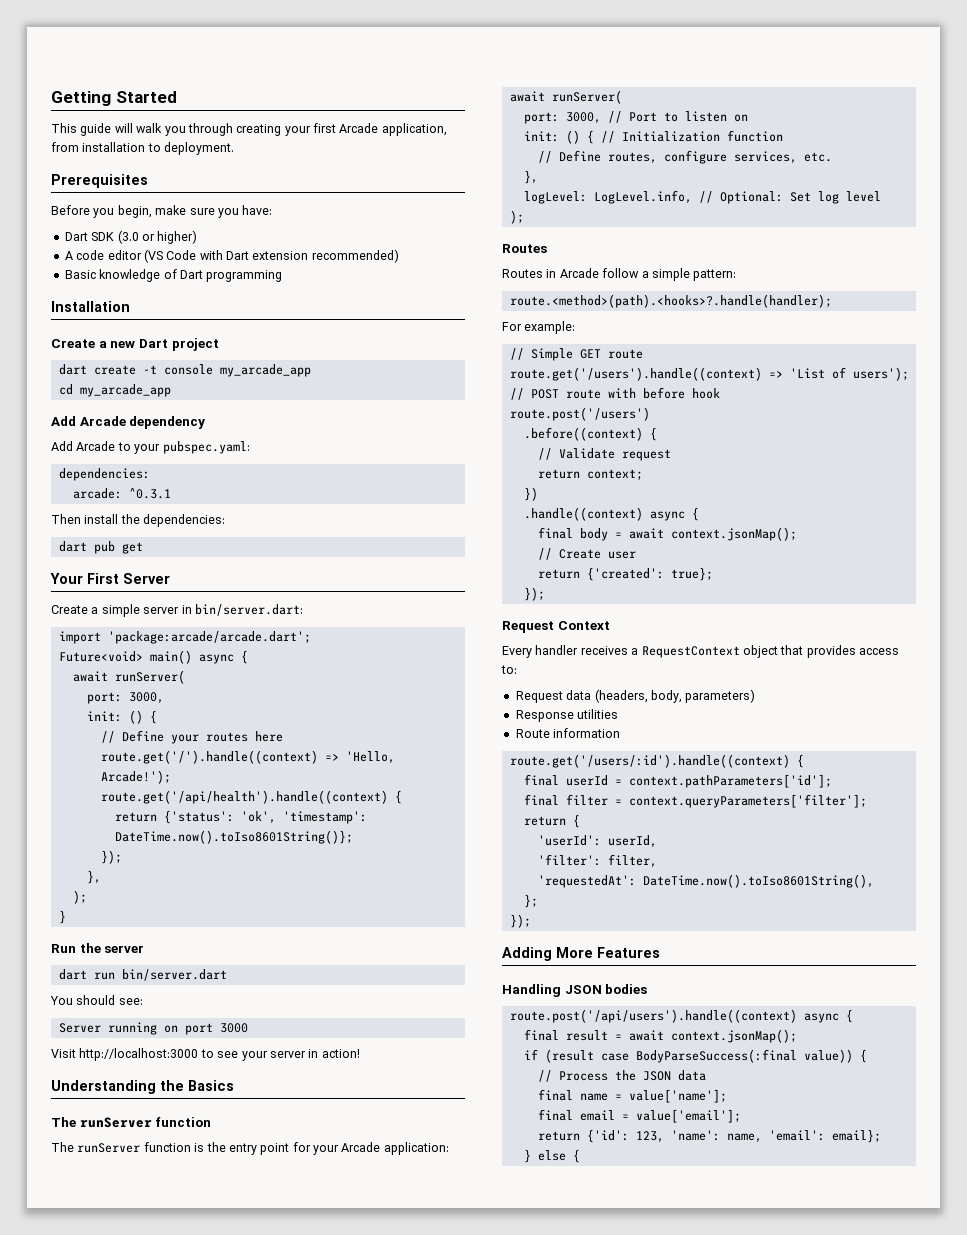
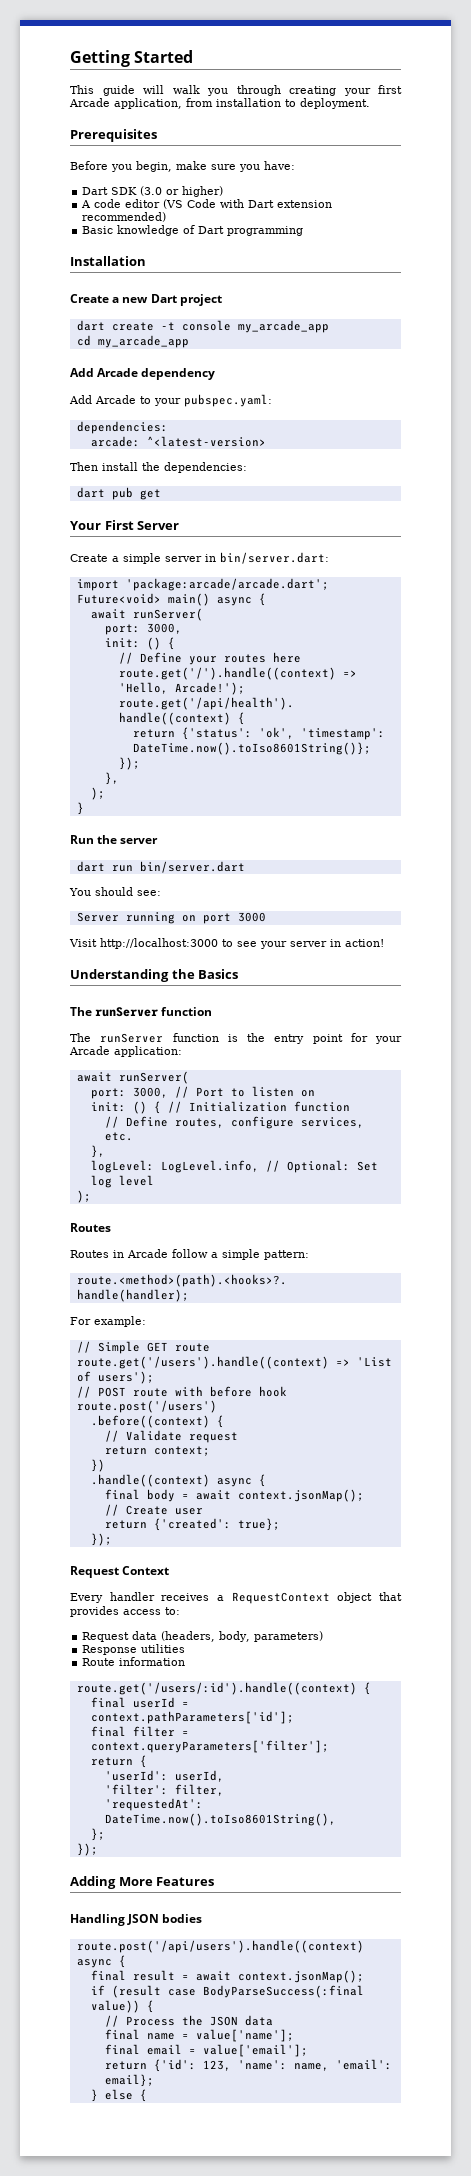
[128,488,171,499] ^0.3.1 -> [146,436,266,447] ^<latest-version>

